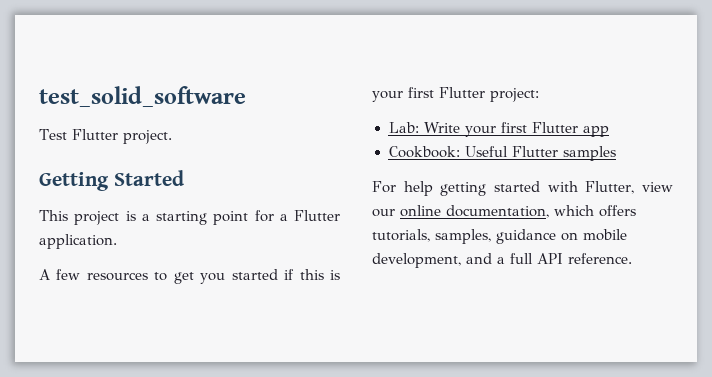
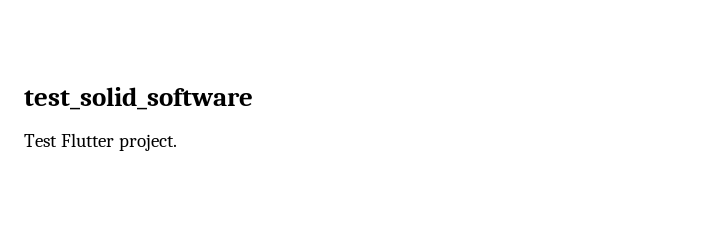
[39,170,184,191] [39,210,340,225] [39,234,117,249] [39,269,341,284] [372,87,539,102] [388,122,610,137] [388,146,616,161] [372,181,673,196] [372,205,636,218] [372,229,627,244] [372,253,632,268] // Getting Started // This project is a starting point for a Flutter application. // A few resources to get you started if this is your first Flutter project: // Lab: Write your first Flutter app // Cookbook: Useful Flutter samples // For help getting started with Flutter, view our online documentation, which offers tutorials, samples, guidance on mobile development, and a full API reference. -> (178, 142) none

